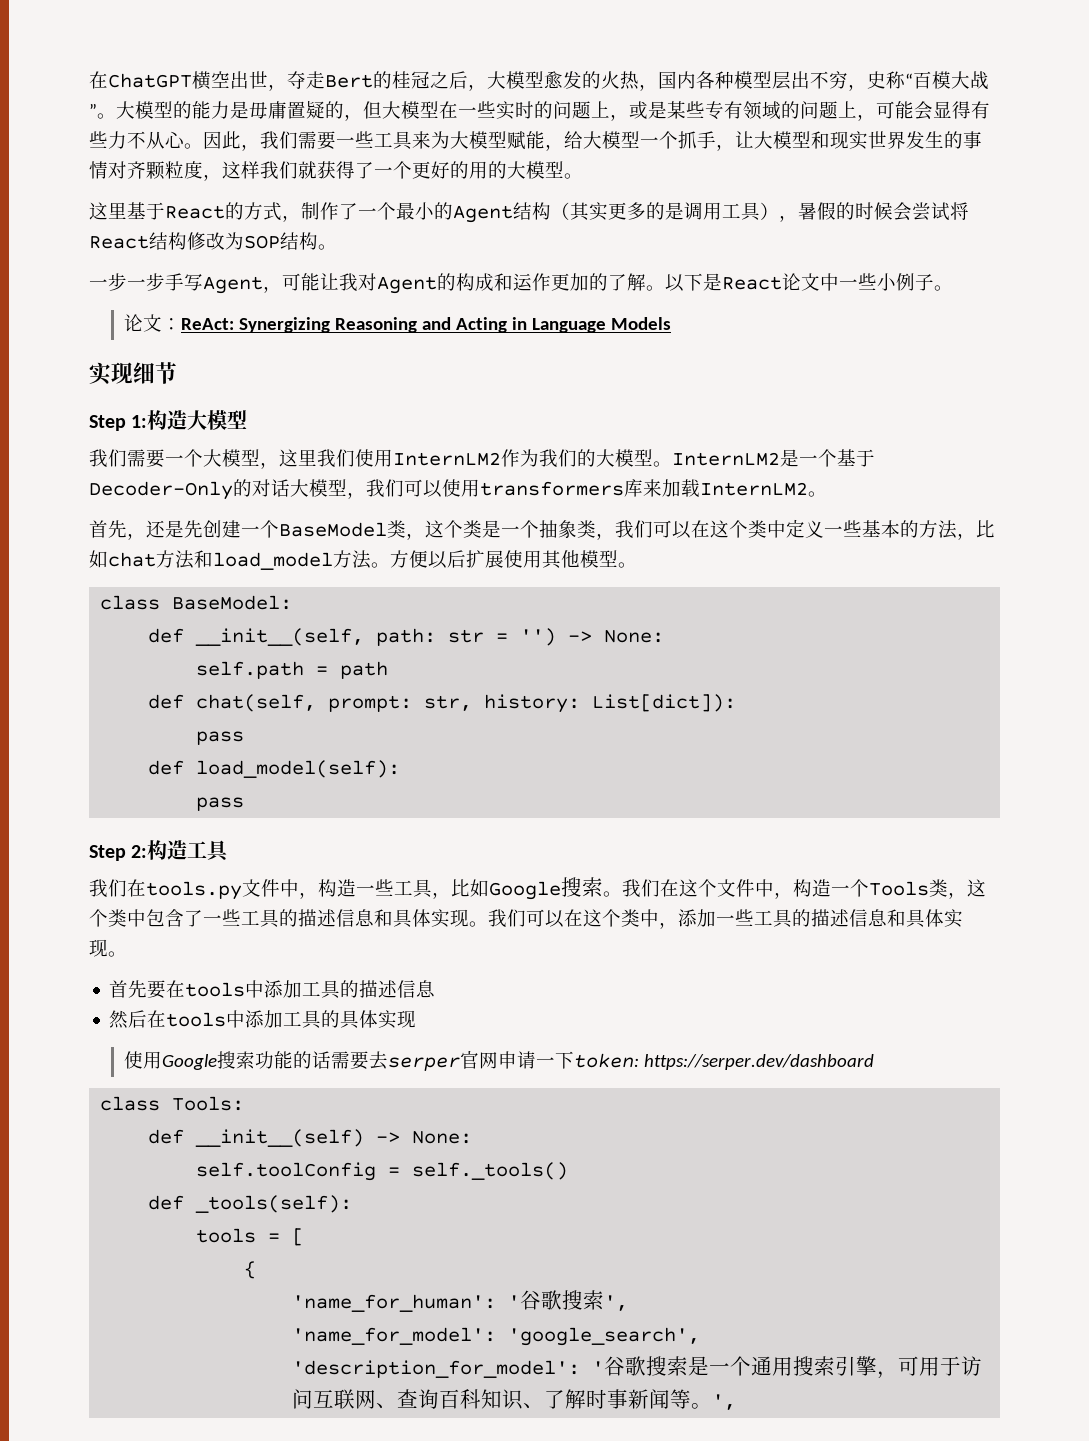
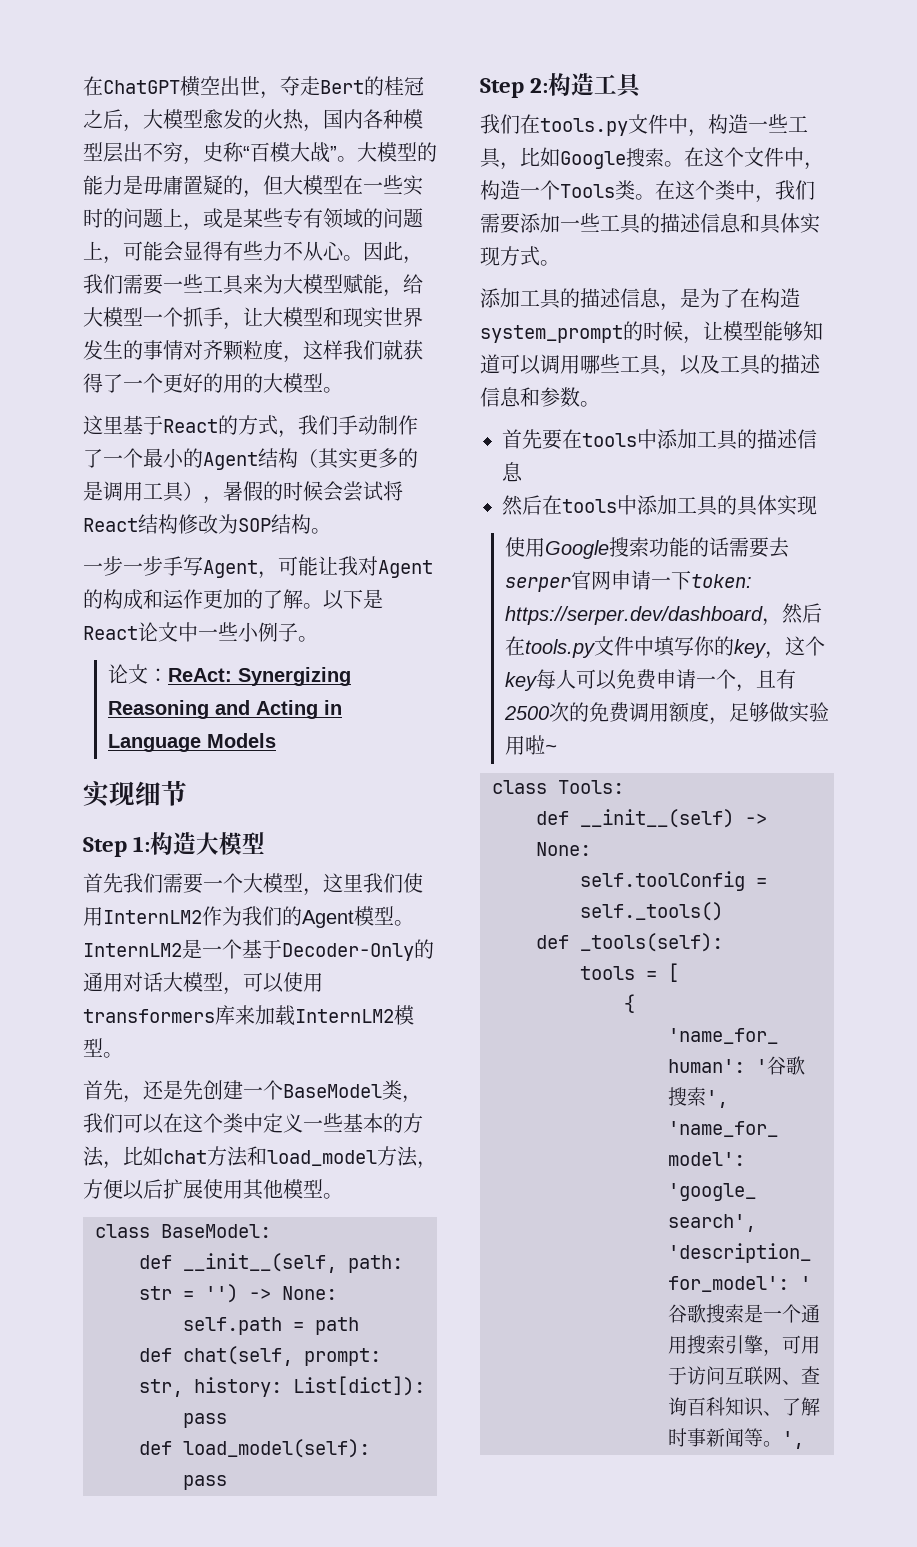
(301, 218) none -> [298,415,378,435] 我们手动
(248, 419) none -> [83,873,123,893] 首先
[596,449,615,467] 大 -> [302,910,354,928] Agent
(252, 488) none -> [83,972,123,992] 通用
[366,479,404,497] 我们 -> (243, 991) none
(808, 489) none -> [394,1005,414,1025] [83,1038,103,1057] 模型
[425,520,615,540] 这个类是一个抽象类， -> (422, 1099) none
[371,562,390,568] 。 -> [417,1161,437,1169] ，
[622,879,660,897] 我们 -> (684, 164) none
[948,879,986,899] [89,909,564,928] ，这个类中包含了一些工具的描述信息和具体实现。我们可以 -> [635,194,655,200] 。
(678, 925) none -> [775,180,815,200] [480,213,520,234] 我们需要
(108, 948) none -> [500,246,560,266] [480,288,800,311] [480,321,823,344] [480,354,821,377] [480,387,580,407] 方式。 // 添加工具的描述信息，是为了在构造system_prompt的时候，让模型能够知道可以调用哪些工具，以及工具的描述信息和参数
(874, 1062) none -> [761,603,822,626] [504,636,825,659] [504,669,796,692] [503,701,829,725] [504,735,557,755] ，然后在tools.py文件中填写你的key，这个key每人可以免费申请一个，且有2500次的免费调用额度，足够做实验用啦~

